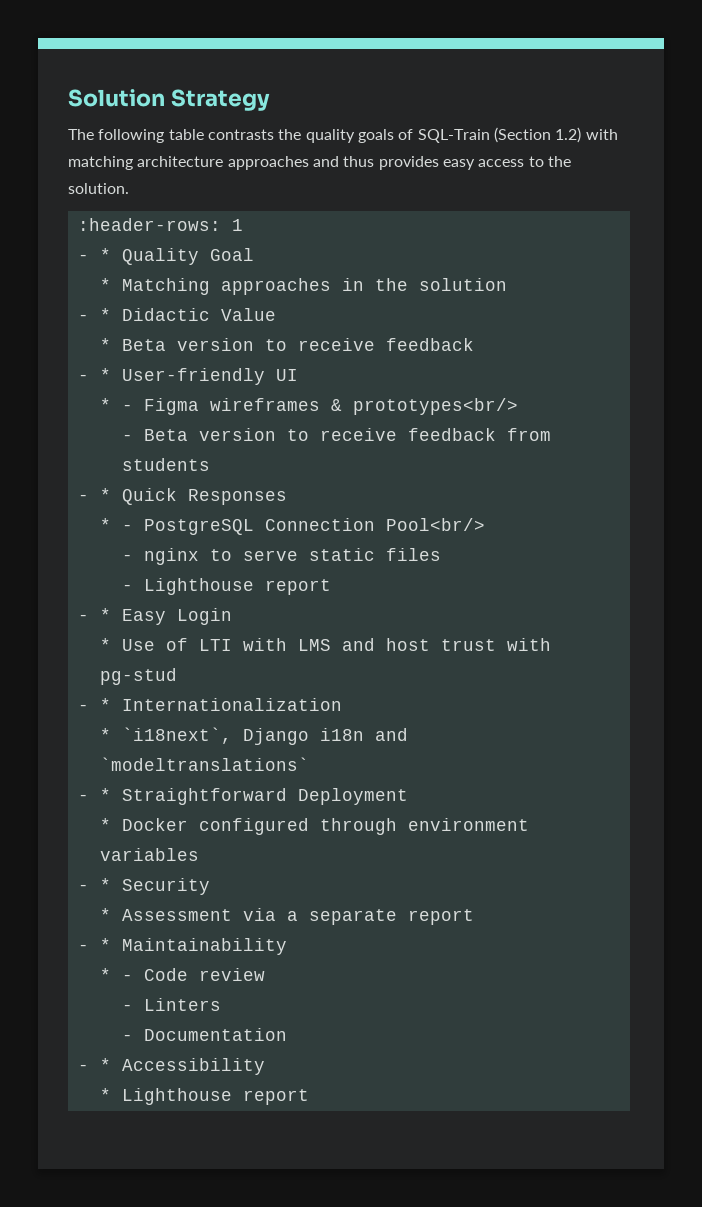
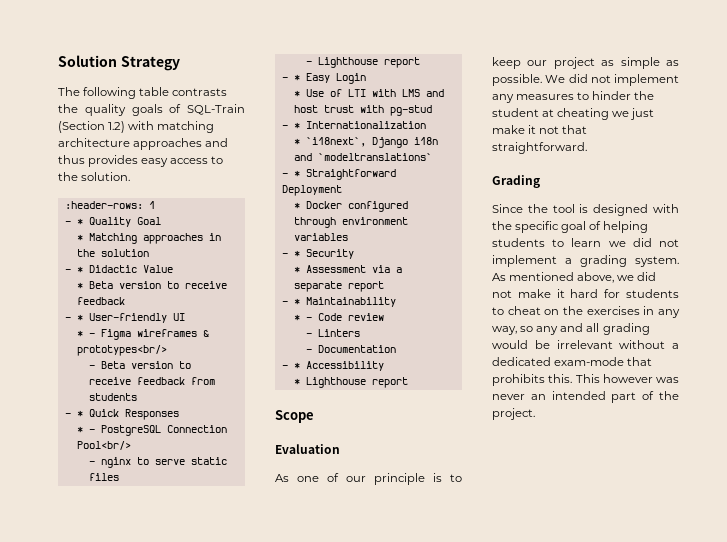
(309, 1097) none -> [275,410,314,423] [275,444,340,454] [275,473,462,485] [492,57,679,69] [492,74,679,86] [492,91,655,103] [492,108,655,120] [492,125,588,134] [492,142,587,154] [492,175,540,188] [492,204,679,216] [492,221,649,233] [492,238,679,247] [492,255,679,267] [492,272,657,283] [492,289,679,298] [492,306,680,318] [492,323,650,335] [492,340,679,349] [492,357,653,366] [492,374,679,386] [492,391,679,403] [492,408,535,420] // Scope // Evaluation // As one of our principle is to keep our project as simple as possible. We did not implement any measures to hinder the student at cheating we just make it not that straightforward. // Grading // Since the tool is designed with the specific goal of helping students to learn we did not implement a grading system. As mentioned above, we did not make it hard for students to cheat on the exercises in any way, so any and all grading would be irrelevant without a dedicated exam-mode that prohibits this. This however was never an intended part of the project.

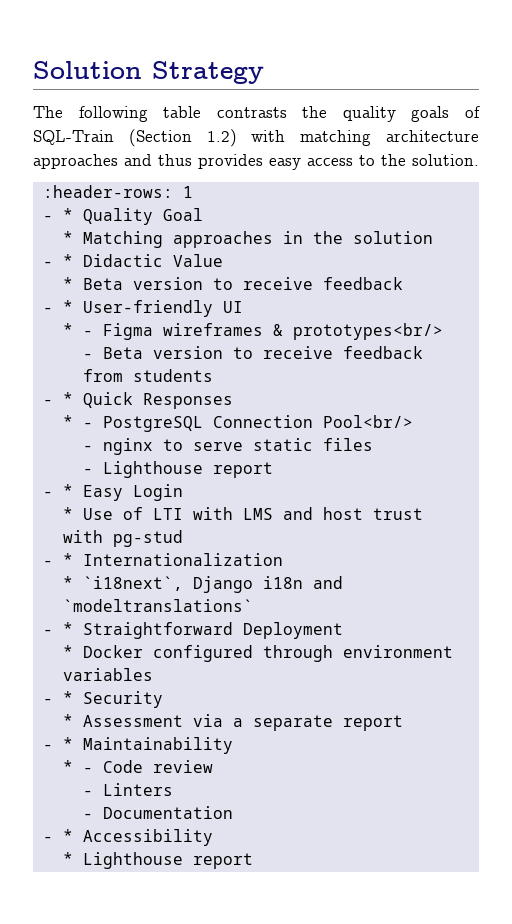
[275,410,314,423] [275,444,340,454] [275,473,462,485] [492,57,679,69] [492,74,679,86] [492,91,655,103] [492,108,655,120] [492,125,588,134] [492,142,587,154] [492,175,540,188] [492,204,679,216] [492,221,649,233] [492,238,679,247] [492,255,679,267] [492,272,657,283] [492,289,679,298] [492,306,680,318] [492,323,650,335] [492,340,679,349] [492,357,653,366] [492,374,679,386] [492,391,679,403] [492,408,535,420] // Scope // Evaluation // As one of our principle is to keep our project as simple as possible. We did not implement any measures to hinder the student at cheating we just make it not that straightforward. // Grading // Since the tool is designed with the specific goal of helping students to learn we did not implement a grading system. As mentioned above, we did not make it hard for students to cheat on the exercises in any way, so any and all grading would be irrelevant without a dedicated exam-mode that prohibits this. This however was never an intended part of the project. -> (253, 861) none

